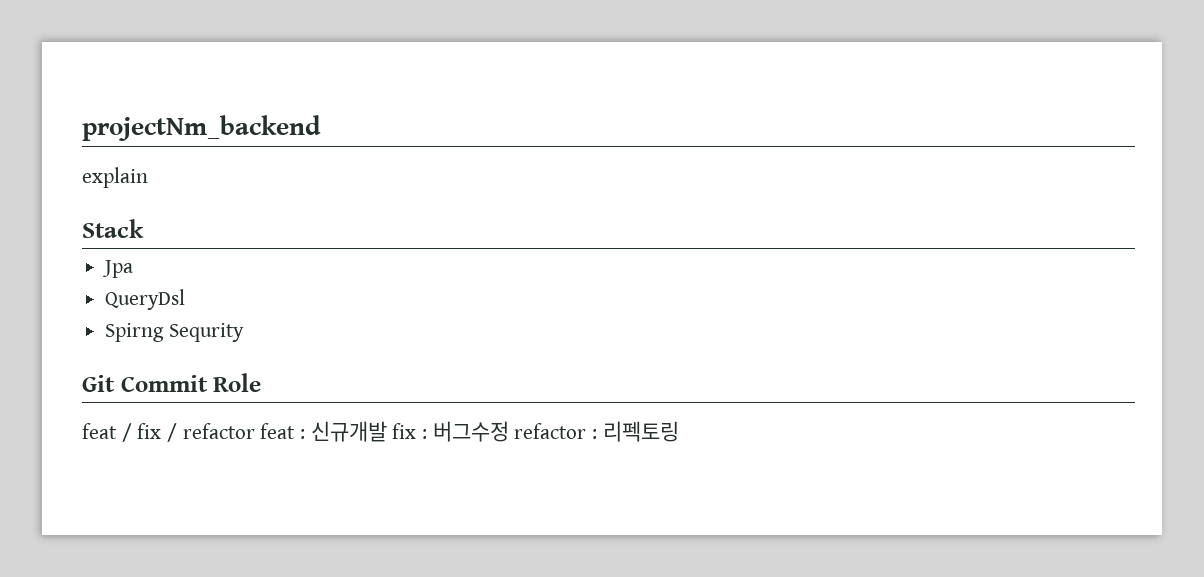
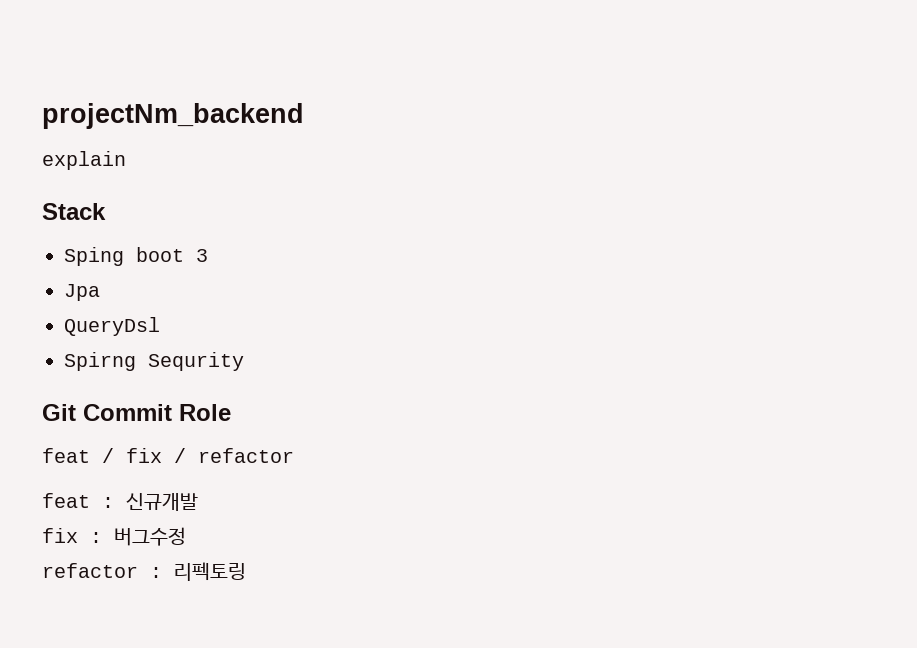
(144, 228) none -> [64,247,208,266] // Sping boot 3
(255, 431) none -> (294, 455) //
(387, 431) none -> (198, 502) //
(509, 431) none -> (186, 536) //

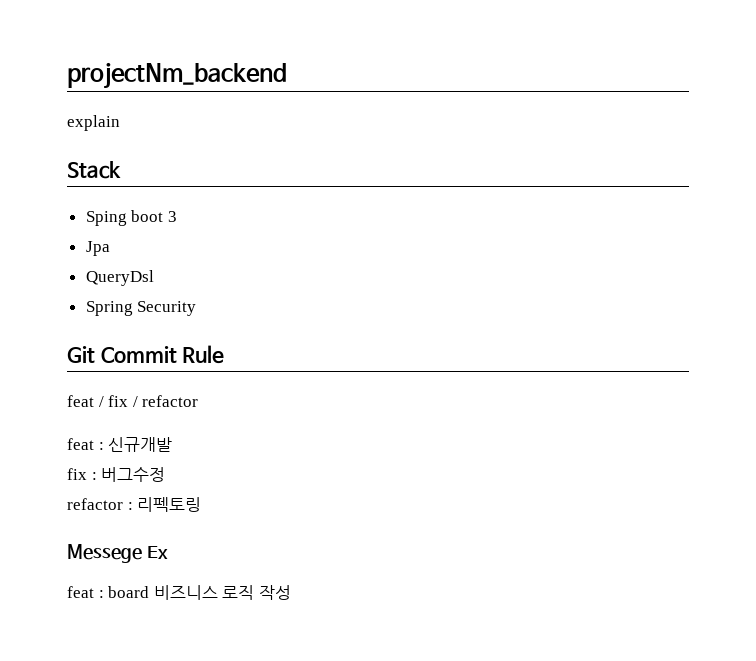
[64,352,244,371] Spirng Sequrity -> [85,301,197,316] Spring Security
[179,404,231,421] Role -> [182,345,225,364] Rule
(246, 571) none -> [67,544,168,563] [67,585,291,600] // Messege Ex // feat : board 비즈니스 로직 작성

